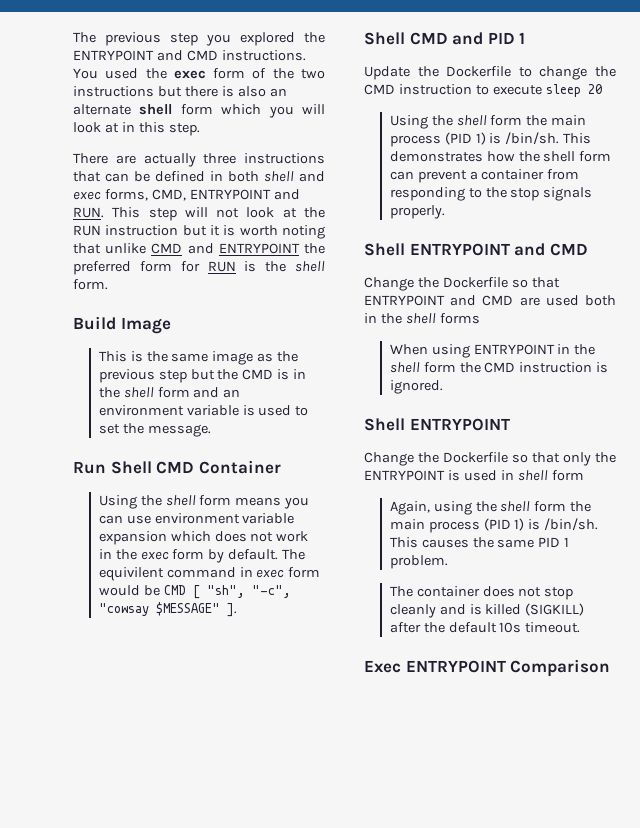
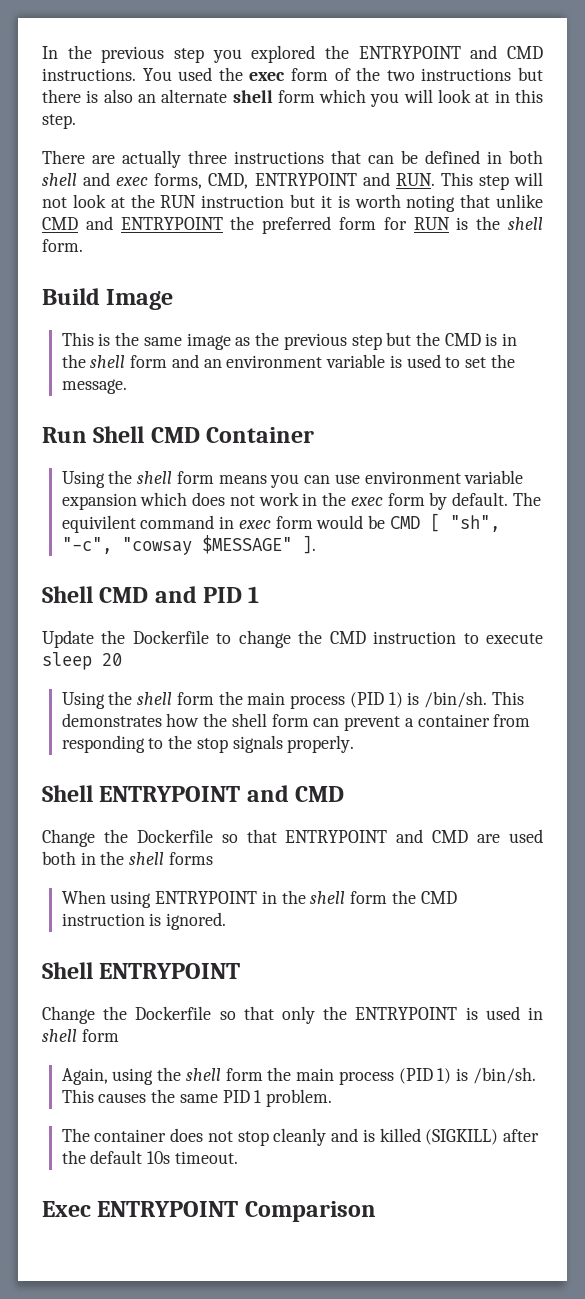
[73,32,96,43] The -> [42,45,92,59] In the

